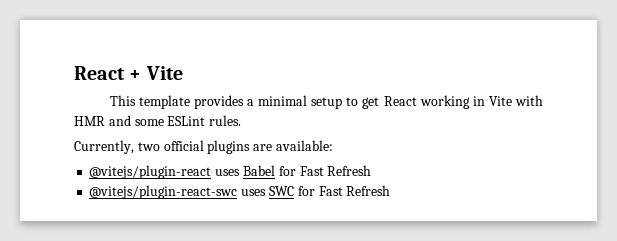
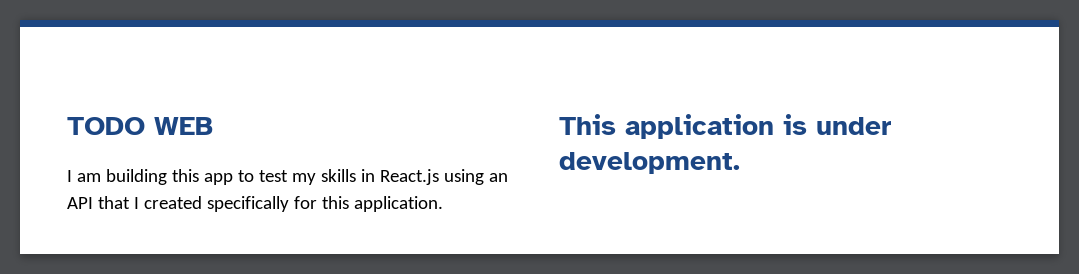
[74,66,183,80] [109,95,543,109] [74,115,242,126] [74,140,333,154] [89,165,372,179] [89,185,391,199] React + Vite // This template provides a minimal setup to get React working in Vite with HMR and some ESLint rules. // Currently, two official plugins are available: // @vitejs/plugin-react uses Babel for Fast Refresh // @vitejs/plugin-react-swc uses SWC for Fast Refresh -> [67,117,213,135] [67,169,508,185] [67,196,443,212] [559,114,891,139] [559,152,740,174] TODO WEB // I am building this app to test my skills in React.js using an API that I created specifically for this application. // This application is under development.

